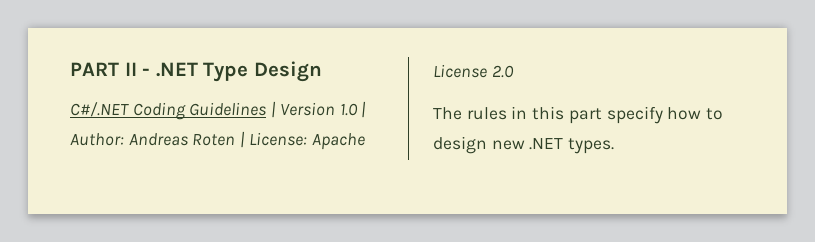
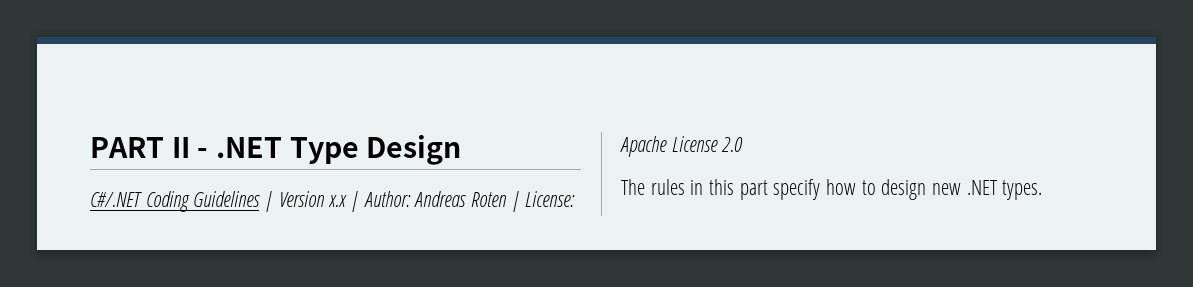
[339,103,358,116] 1.0 -> [328,195,348,207] x.x

